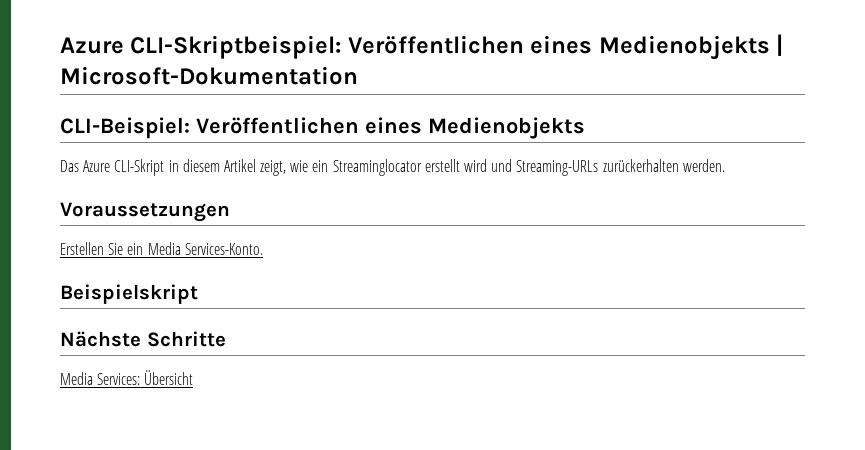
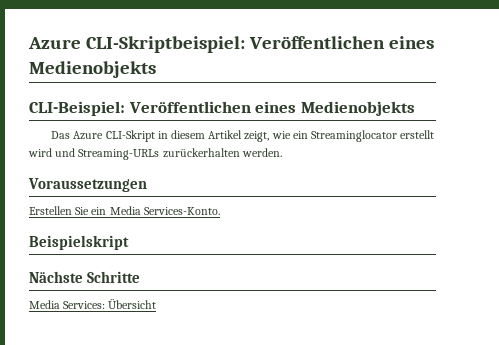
[776,34,784,56] [60,66,358,85] | Microsoft-Dokumentation -> (156, 69) none

